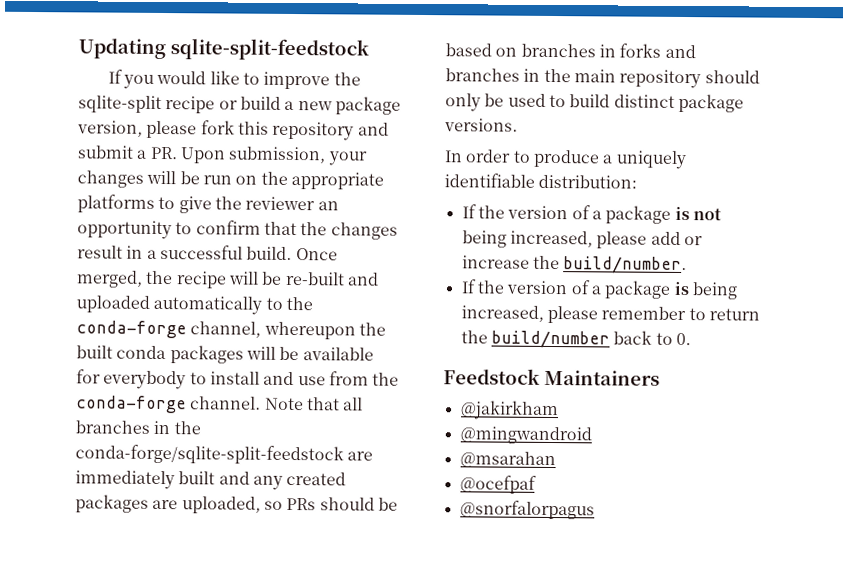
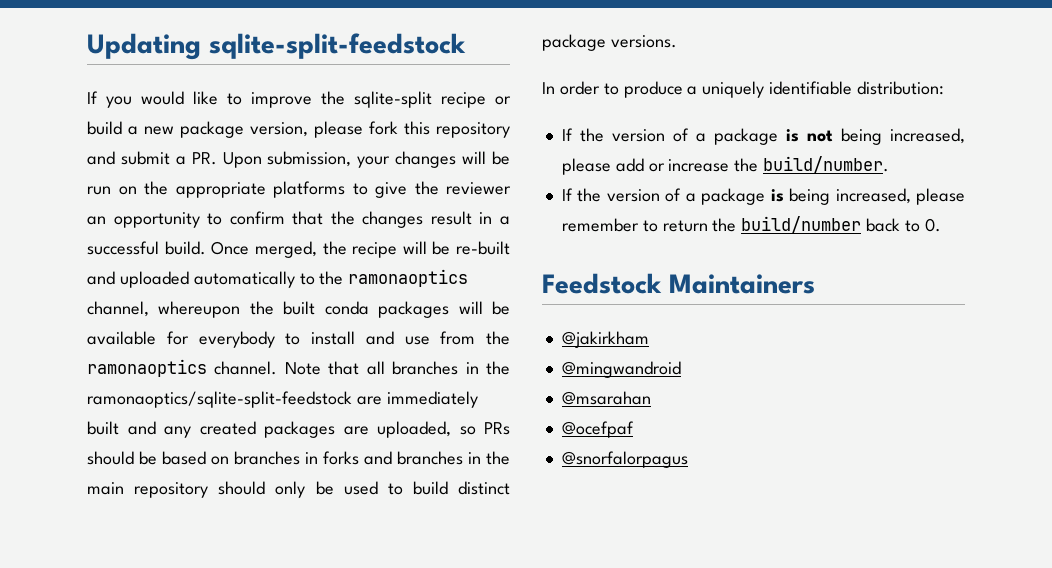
[76,320,187,339] conda-forge -> [348,269,469,287] ramonaoptics
[76,395,187,414] conda-forge -> [87,359,207,377] ramonaoptics
[75,444,344,465] conda-forge/sqlite-split-feedstock -> [87,391,352,408] ramonaoptics/sqlite-split-feedstock

